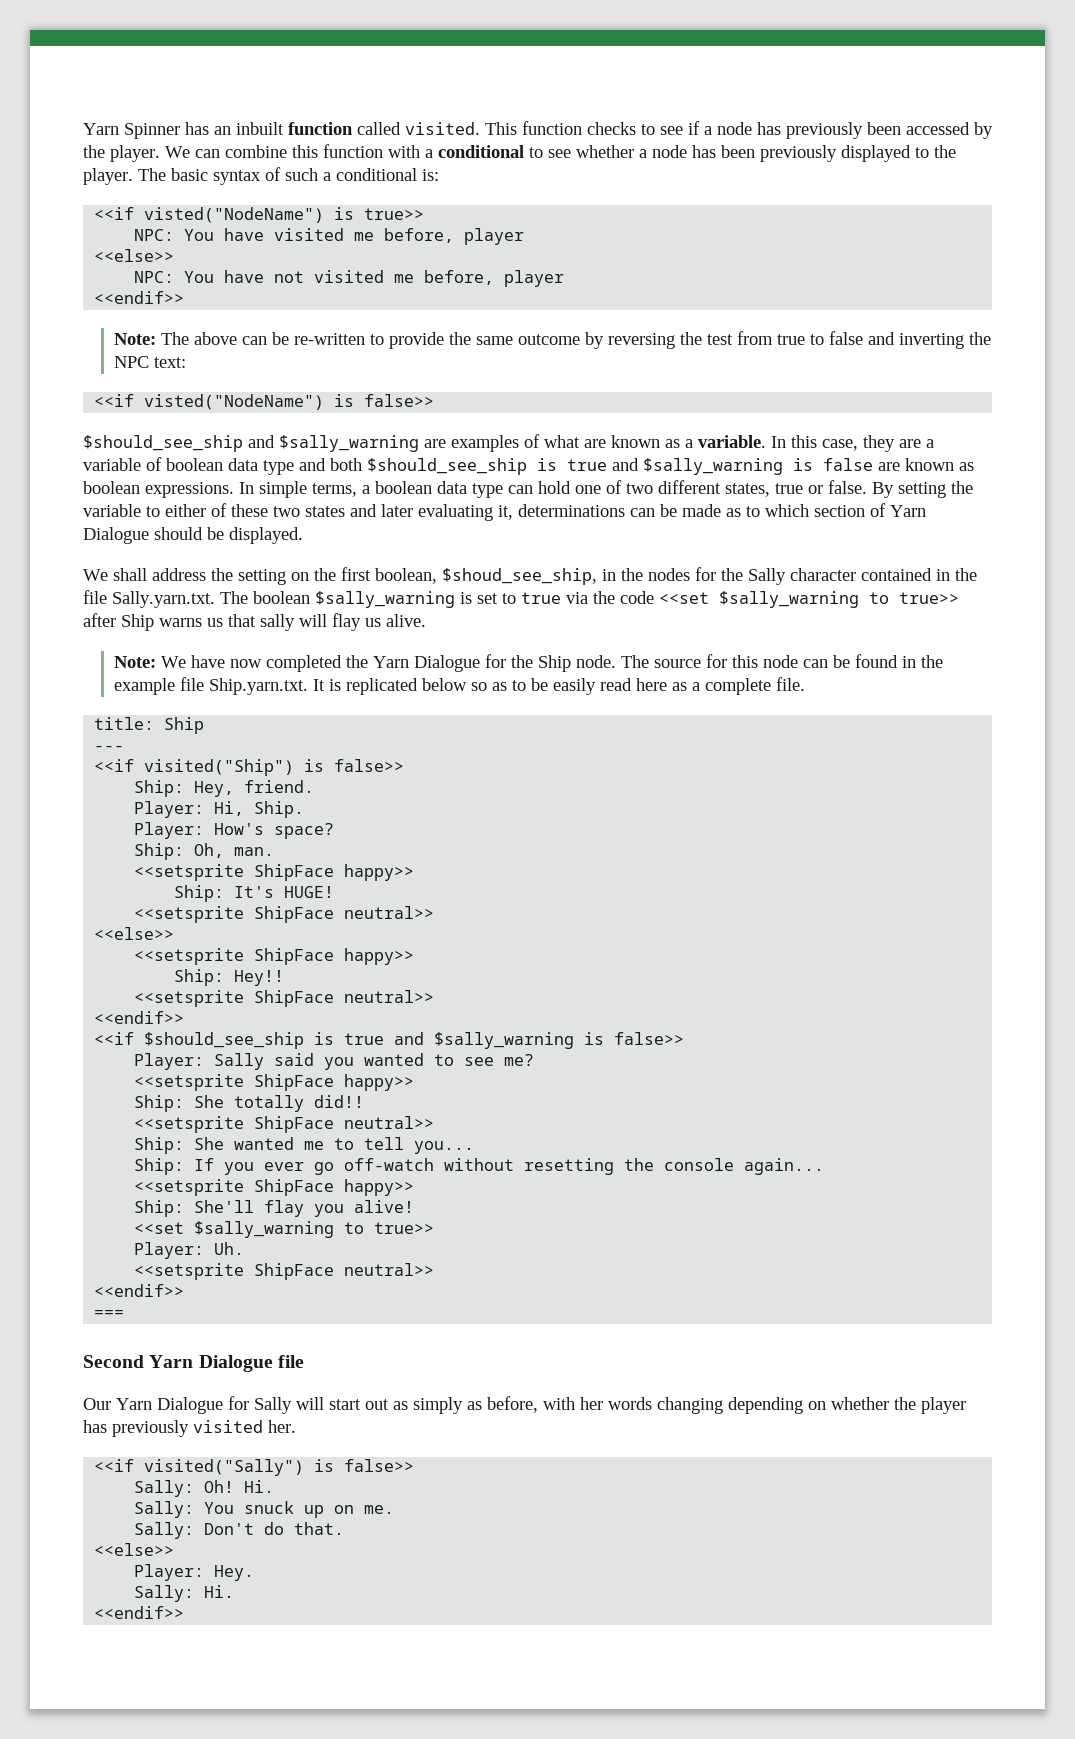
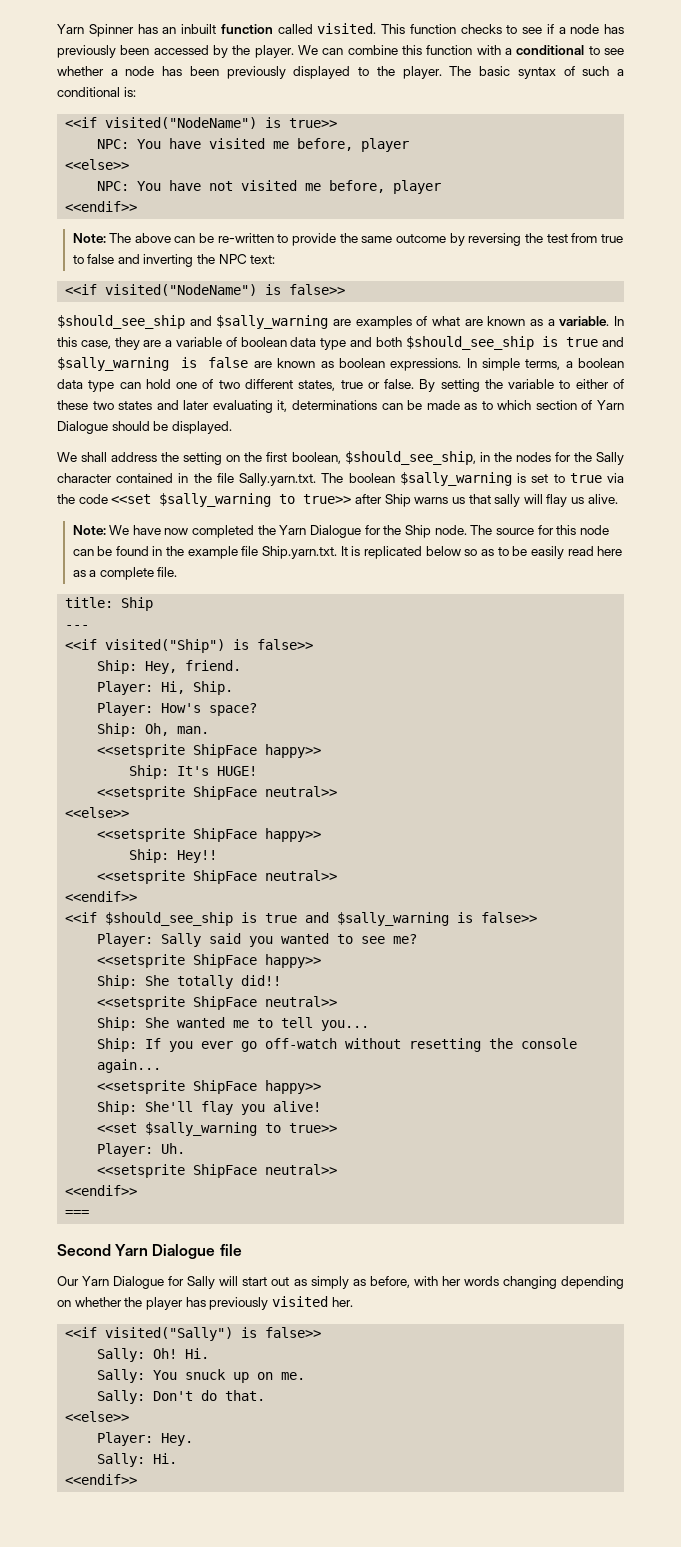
[144,207,325,223] visted("NodeName") -> [105,117,258,129] visited("NodeName")
[144,394,325,410] visted("NodeName") -> [105,284,258,296] visited("NodeName")
[442,568,597,585] $shoud_see_ship, -> [344,451,476,465] $should_see_ship,

